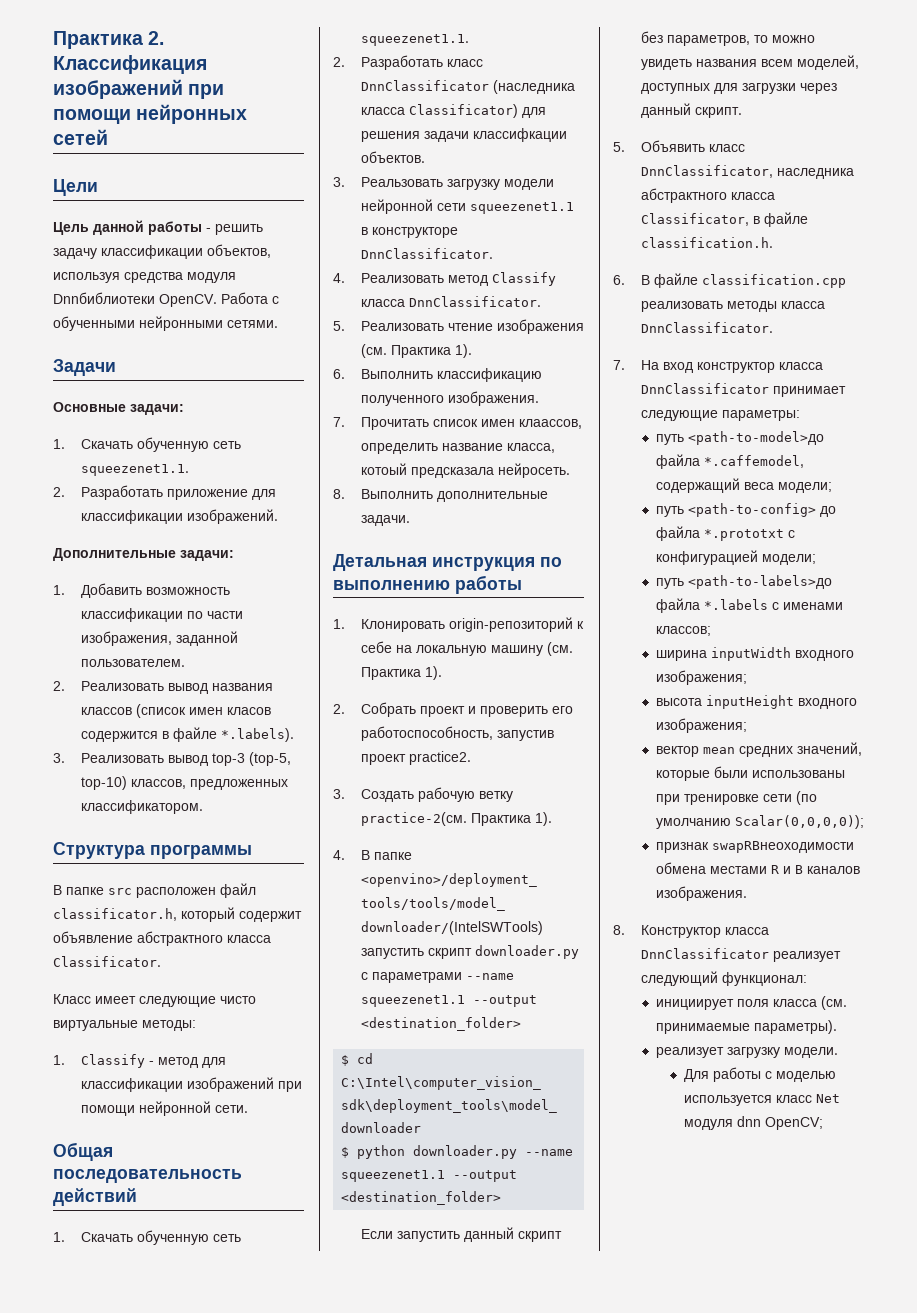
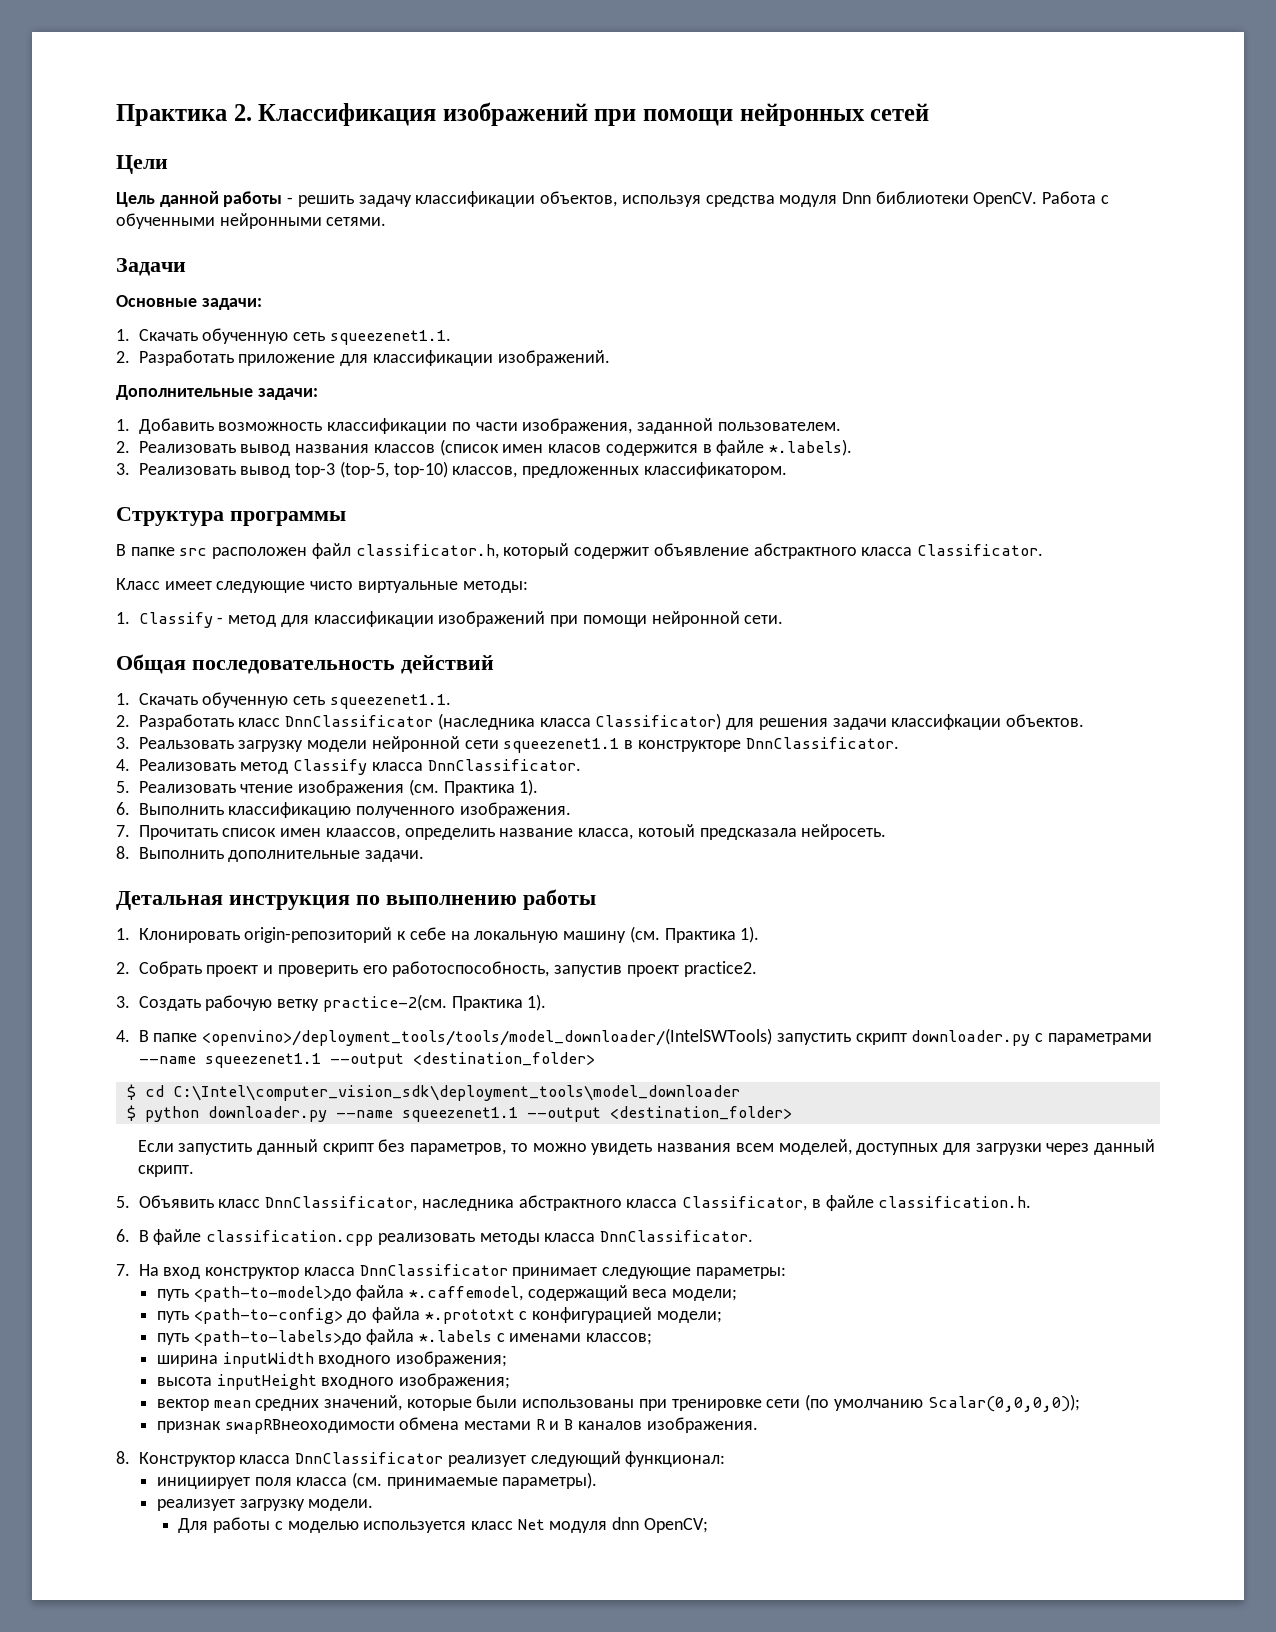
[53,292,155,304] Dnnбиблиотеки -> [841,191,969,204] Dnn библиотеки

